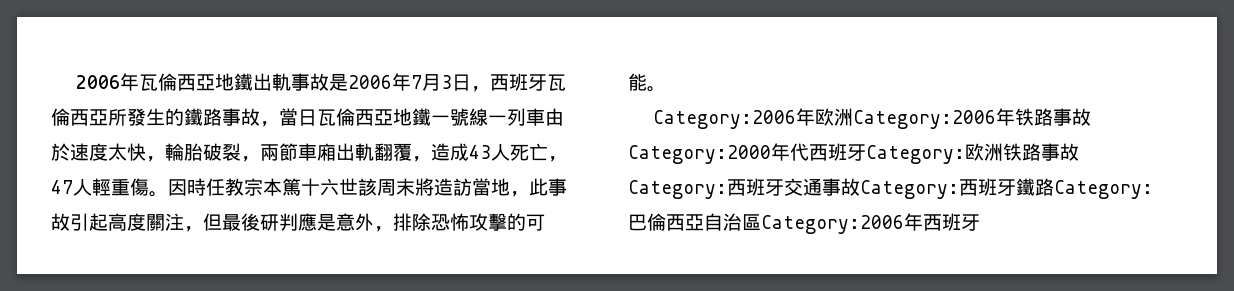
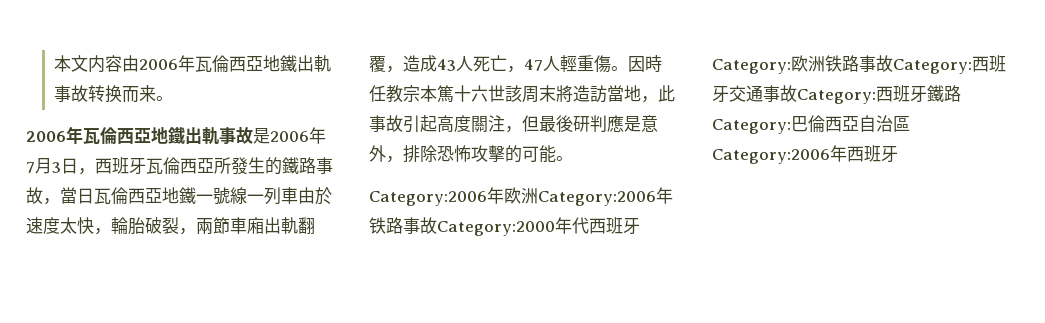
(75, 82) none -> [53,55,331,73] [53,85,173,103] 本文内容由2006年瓦倫西亞地鐵出軌事故转换而来。 //

